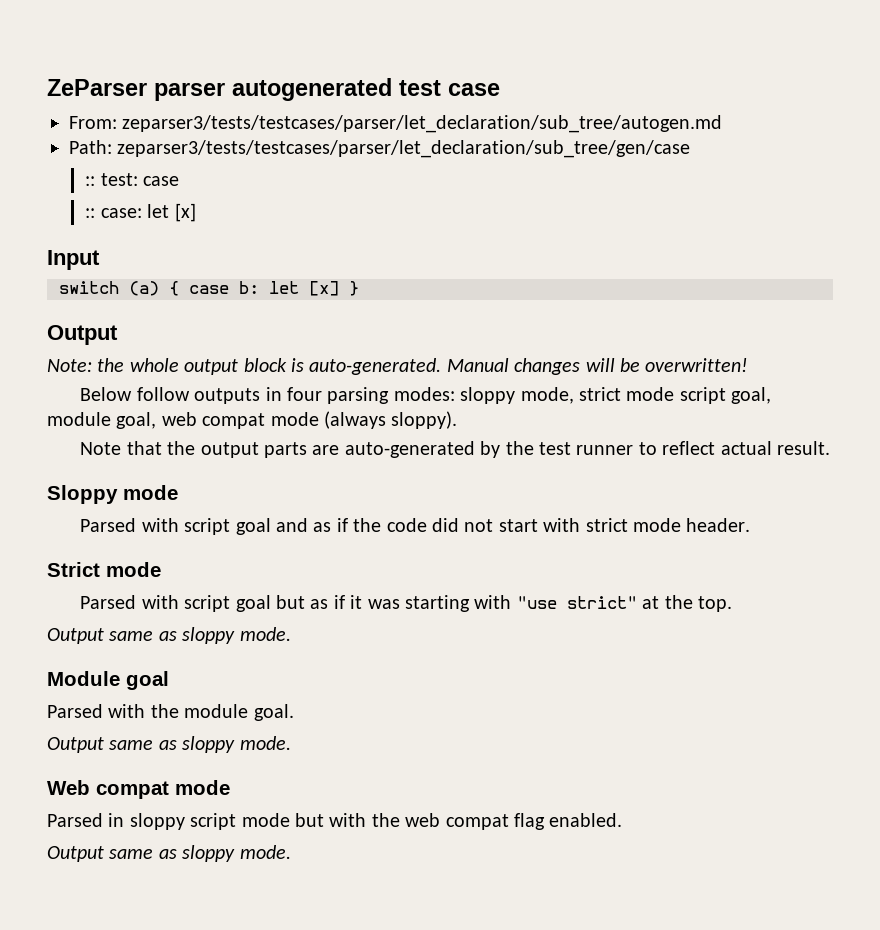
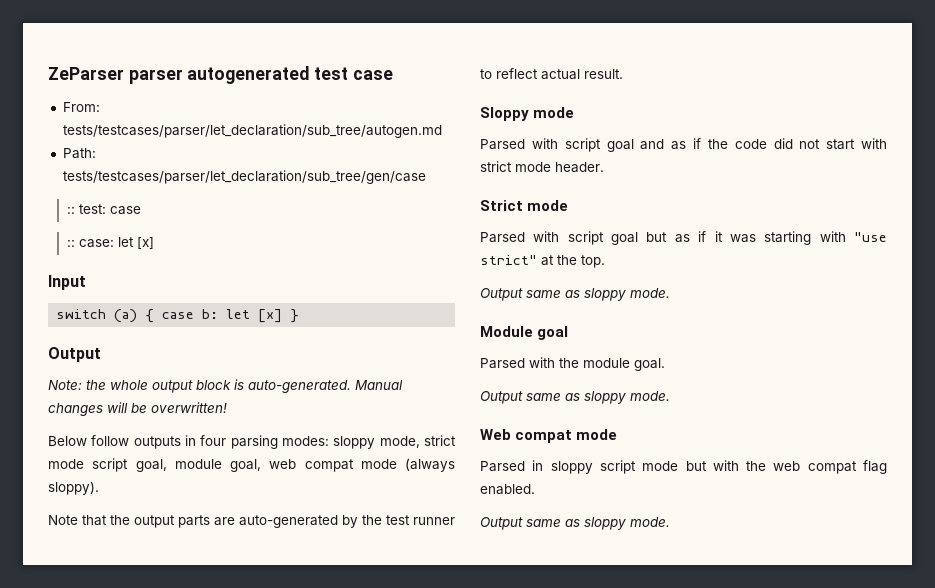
[122,115,723,133] zeparser3/tests/testcases/parser/let_declaration/sub_tree/autogen.md -> [62,124,442,138] tests/testcases/parser/let_declaration/sub_tree/autogen.md
[117,140,691,158] zeparser3/tests/testcases/parser/let_declaration/sub_tree/gen/case -> [62,170,426,184] tests/testcases/parser/let_declaration/sub_tree/gen/case

